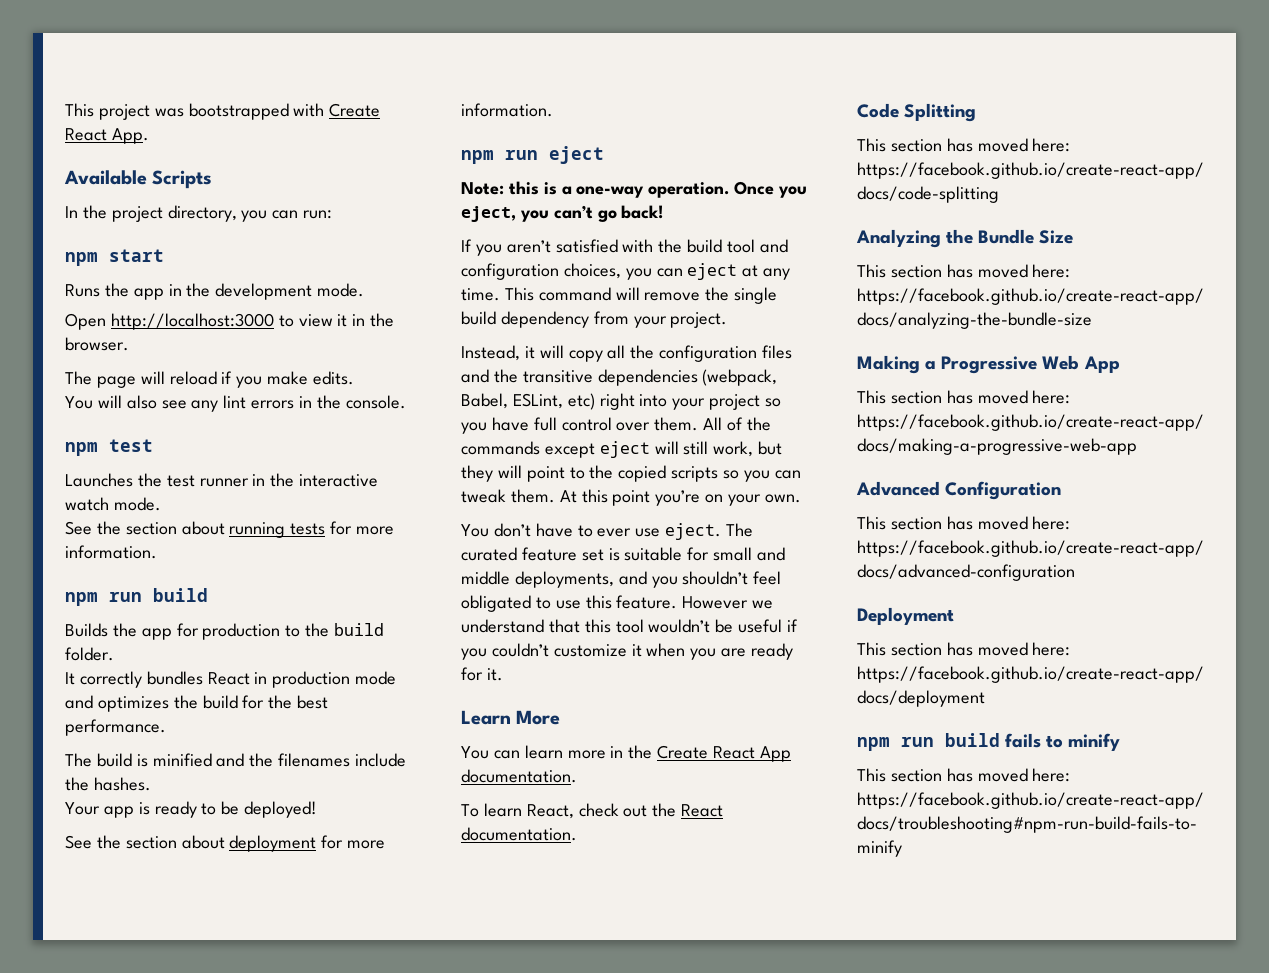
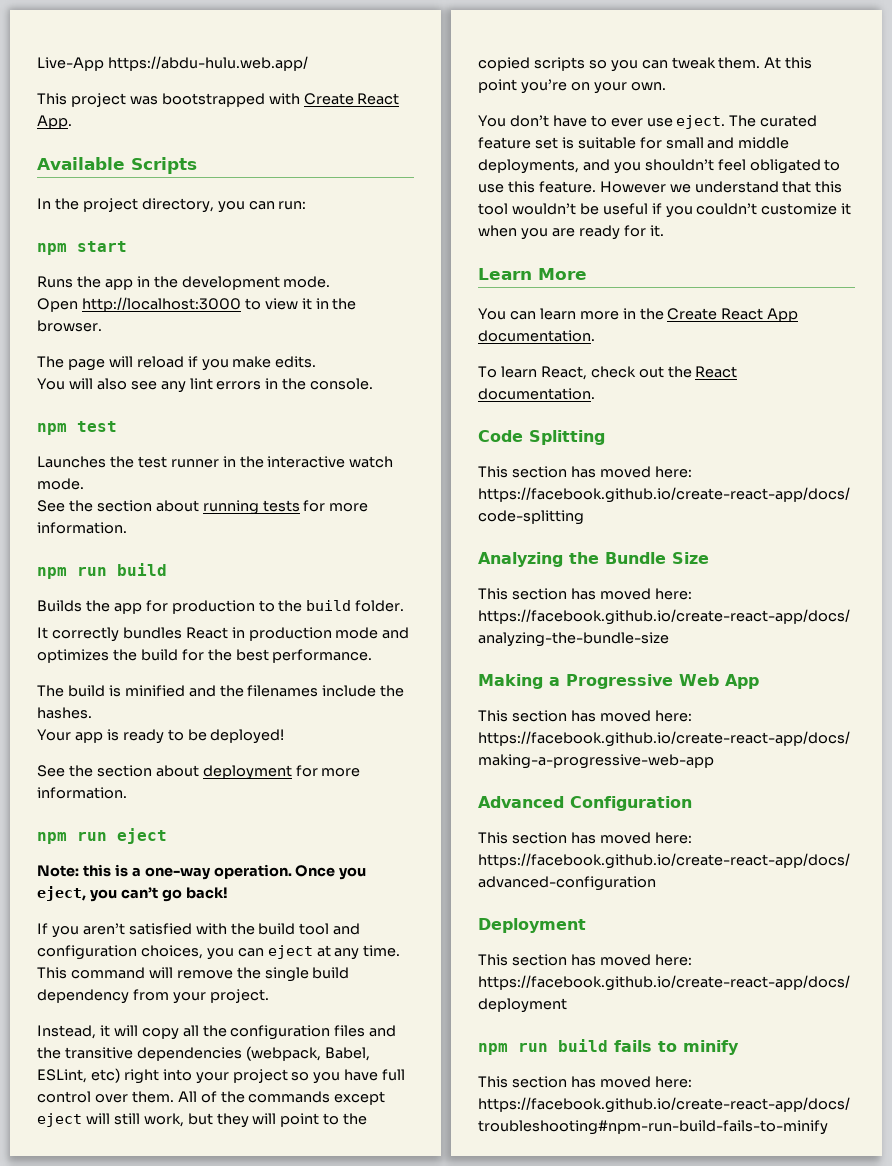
(65, 110) none -> [37,56,308,71] Live-App https://abdu-hulu.web.app/ //

